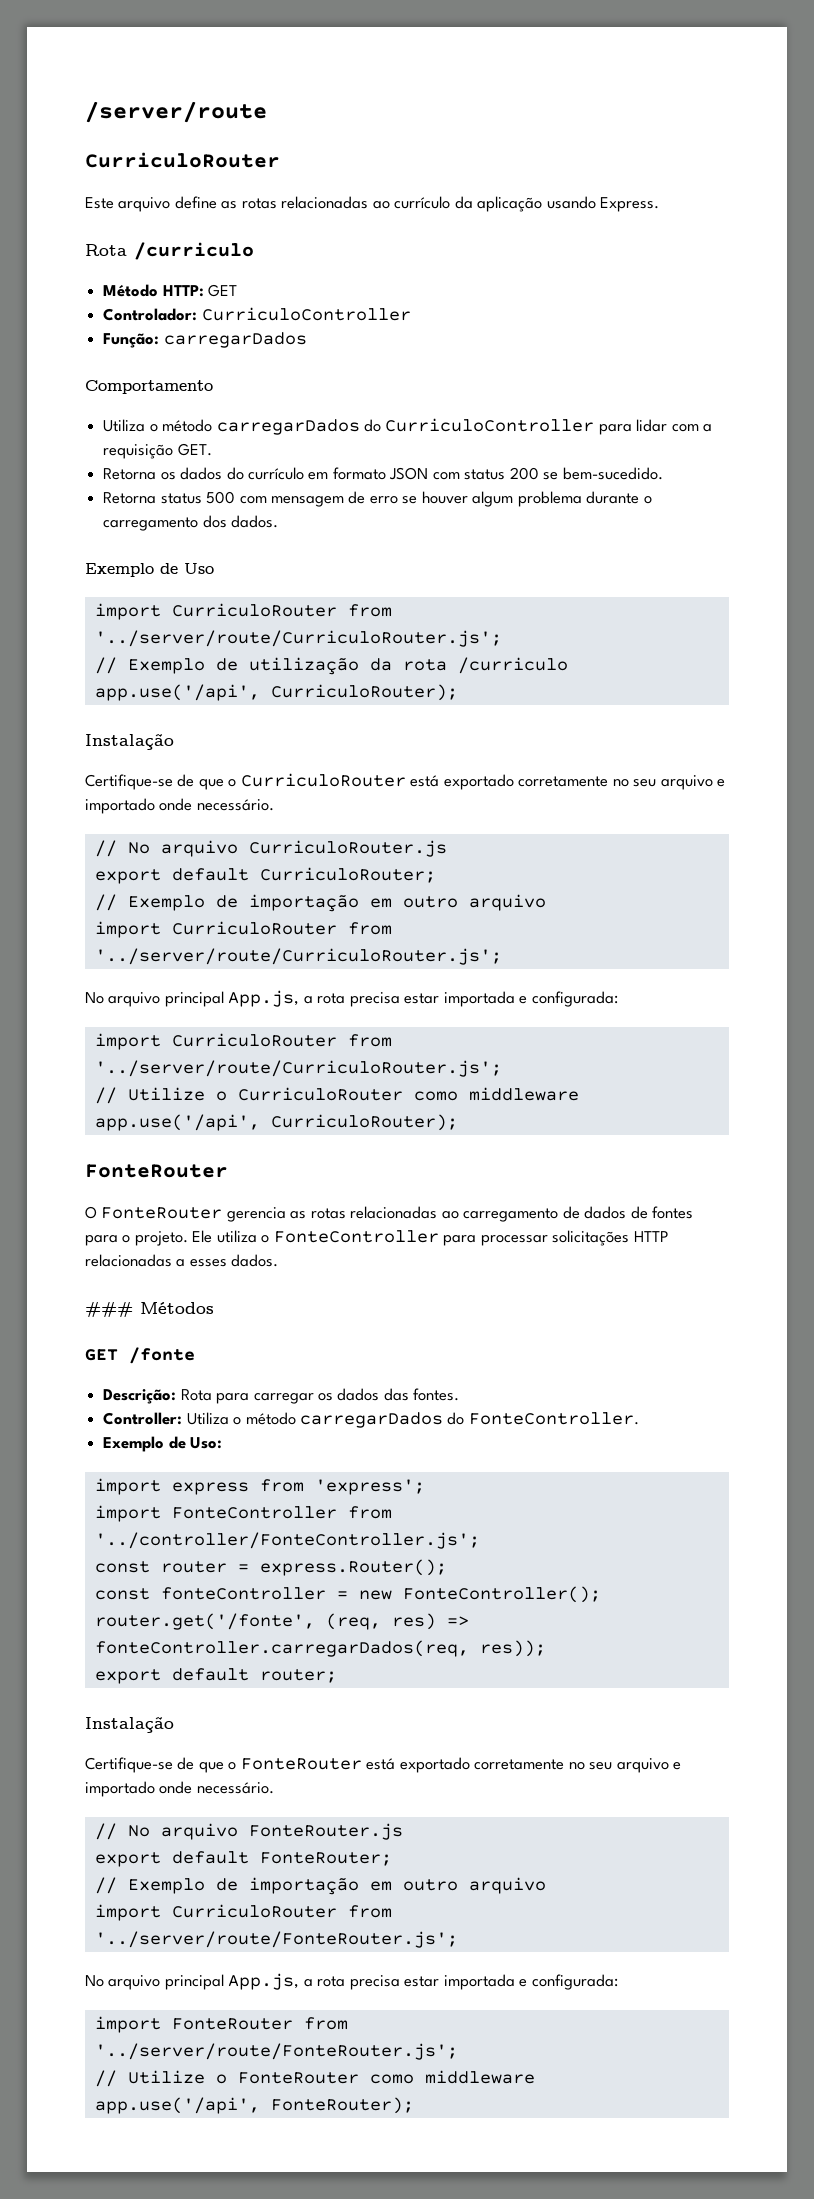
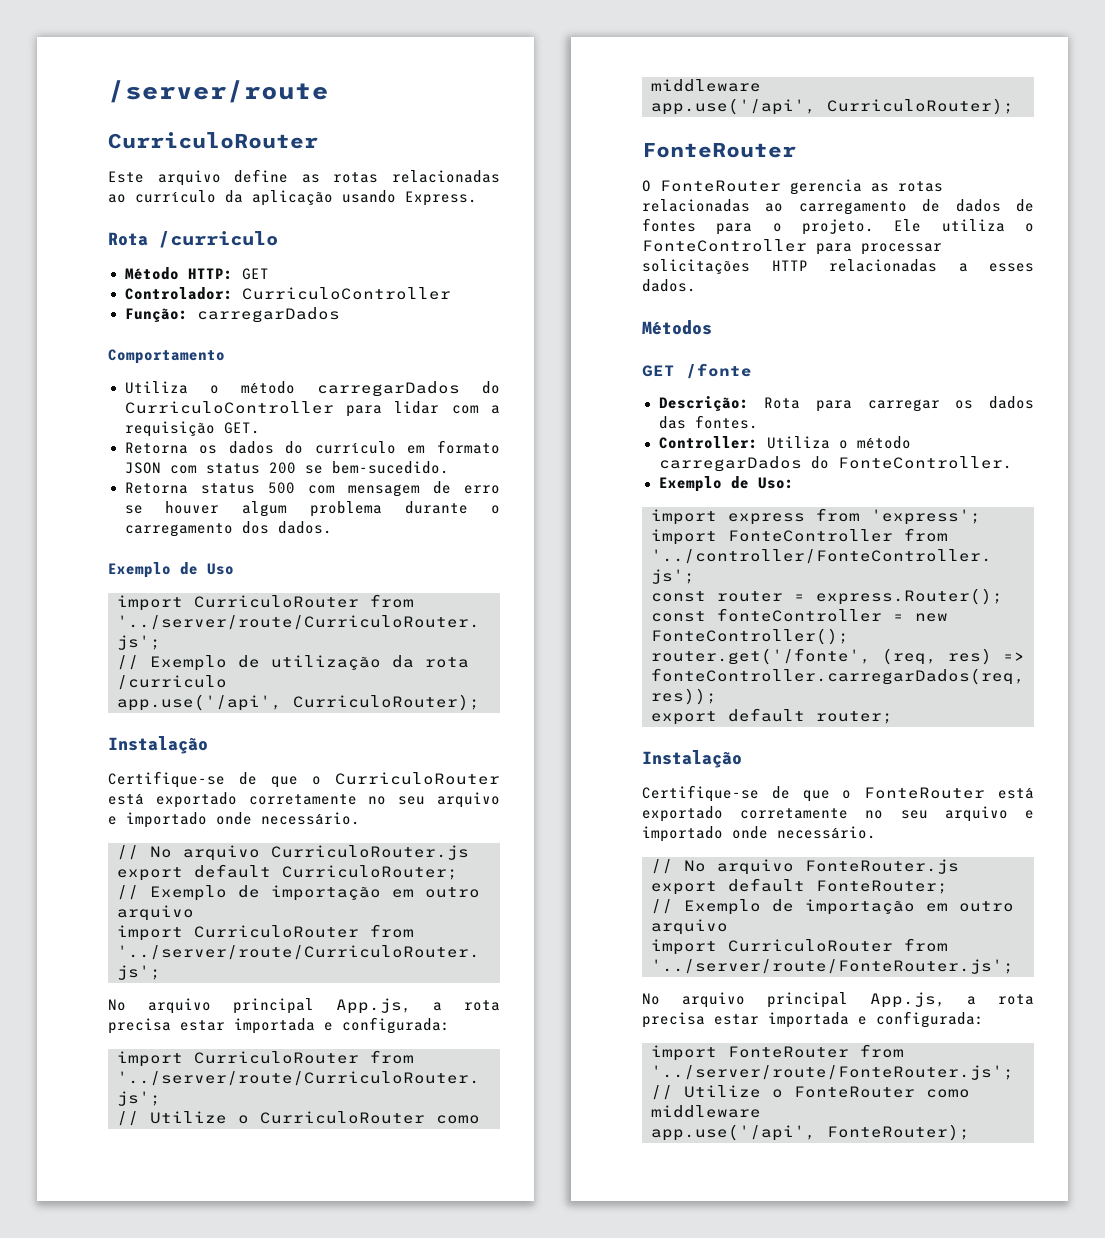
[85,1301,133,1317] ### -> (696, 285) none

